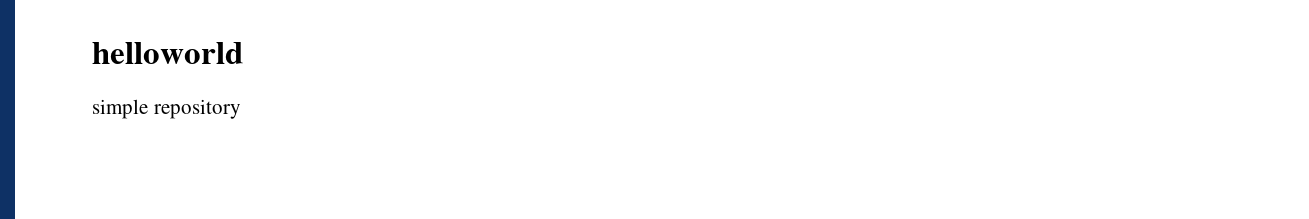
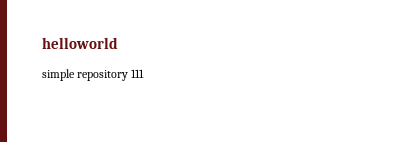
(241, 109) none -> [131,69,145,78] 111

